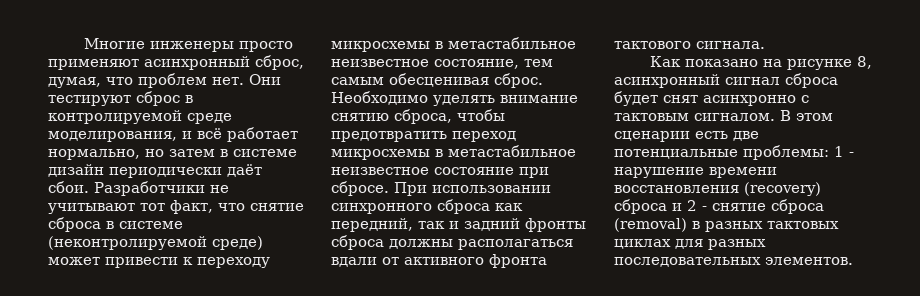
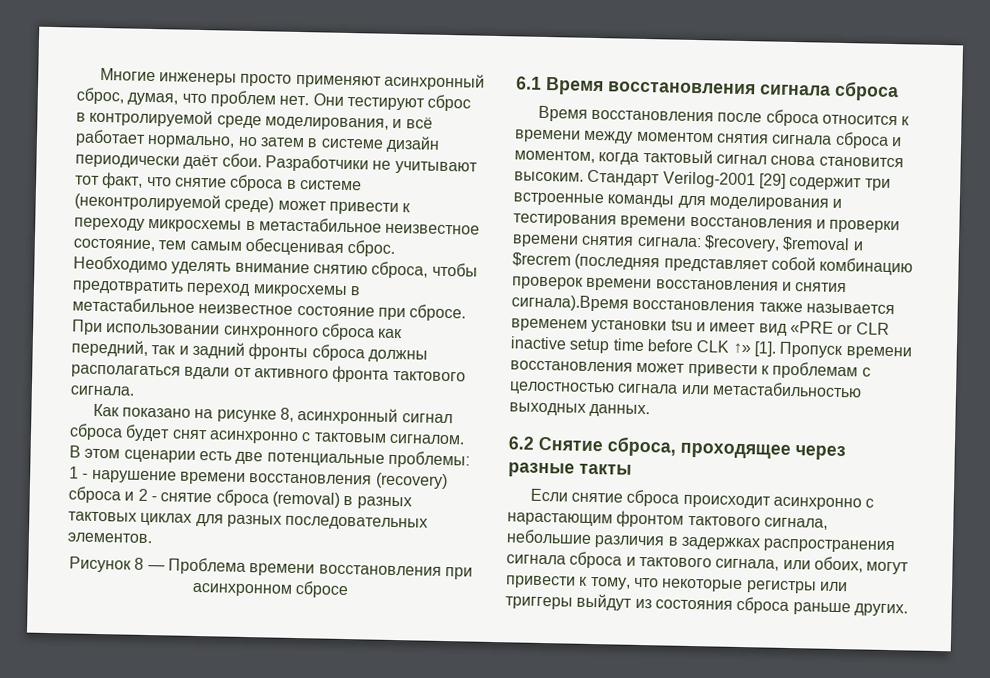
(853, 261) none -> [69,556,473,580] [191,581,350,599] [516,76,899,102] [537,105,911,127] [515,129,902,149] [514,148,904,168] [514,169,891,191] [513,192,843,211] [513,213,901,234] [512,234,864,253] [512,252,914,276] [512,276,848,293] [511,294,895,315] [511,318,890,336] [510,336,912,360] [510,360,871,380] [509,381,862,398] [509,402,651,418] [508,436,846,461] [508,462,632,478] [529,488,875,511] [507,510,828,530] [506,529,896,554] [506,551,910,575] [505,575,848,594] [505,593,908,617] // Рисунок 8 — Проблема времени восстановления при асинхронном сбросе // 6.1 Время восстановления сигнала сброса // Время восстановления после сброса относится к времени между моментом снятия сигнала сброса и моментом, когда тактовый сигнал снова становится высоким. Стандарт Verilog-2001 [29] содержит три встроенные команды для моделирования и тестирования времени восстановления и проверки времени снятия сигнала: $recovery, $removal и $recrem (последняя представляет собой комбинацию проверок времени восстановления и снятия сигнала).Время восстановления также называется временем установки tsu и имеет вид «PRE or CLR inactive setup time before CLK ↑» [1]. Пропуск времени восстановления может привести к проблемам с целостностью сигнала или метастабильностью выходных данных. // 6.2 Снятие сброса, проходящее через разные такты // Если снятие сброса происходит асинхронно с нарастающим фронтом тактового сигнала, небольшие различия в задержках распространения сигнала сброса и тактового сигнала, или обоих, могут привести к тому, что некоторые регистры или триггеры выйдут из состояния сброса раньше других.

